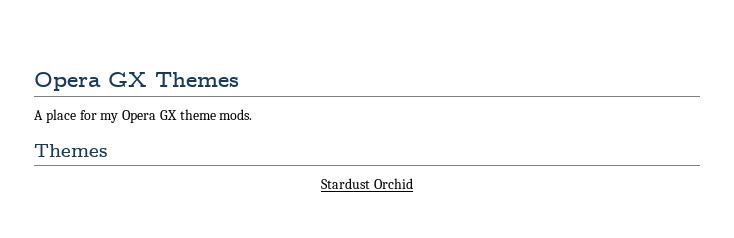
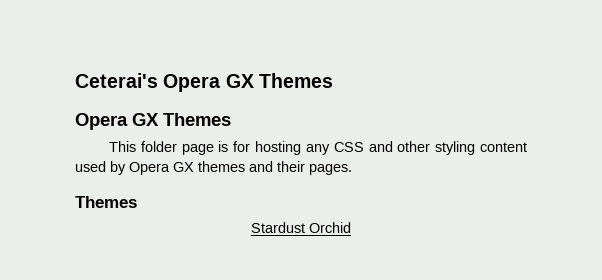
[34,72,239,91] [34,109,253,123] Opera GX Themes // A place for my Opera GX theme mods. -> [75,73,333,92] [75,113,231,130] [108,141,527,155] [75,161,352,175] Ceterai's Opera GX Themes // Opera GX Themes // This folder page is for hosting any CSS and other styling content used by Opera GX themes and their pages.

